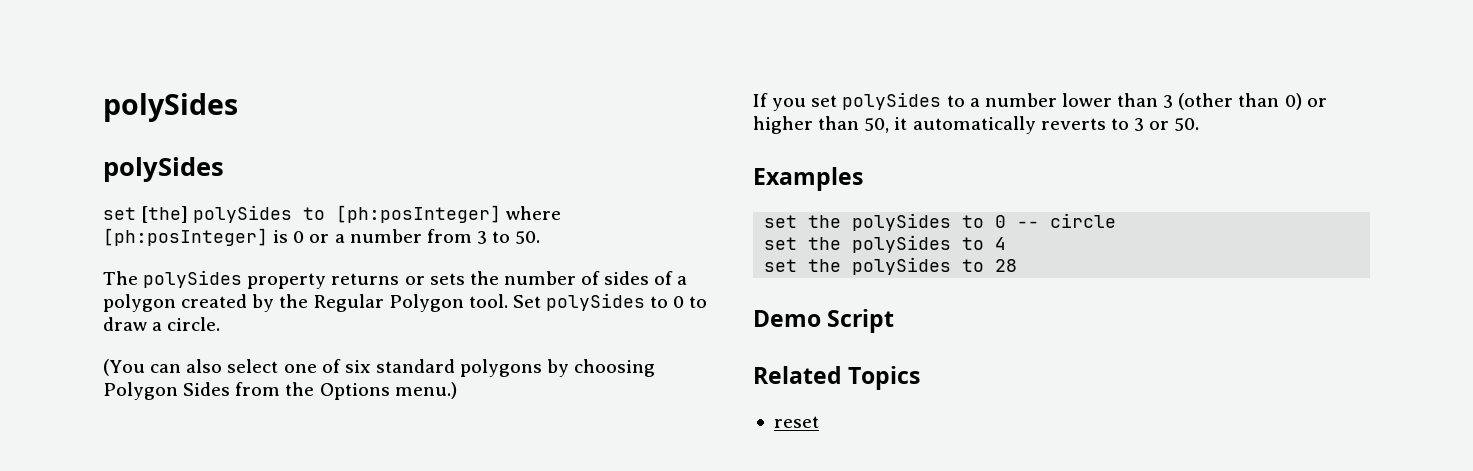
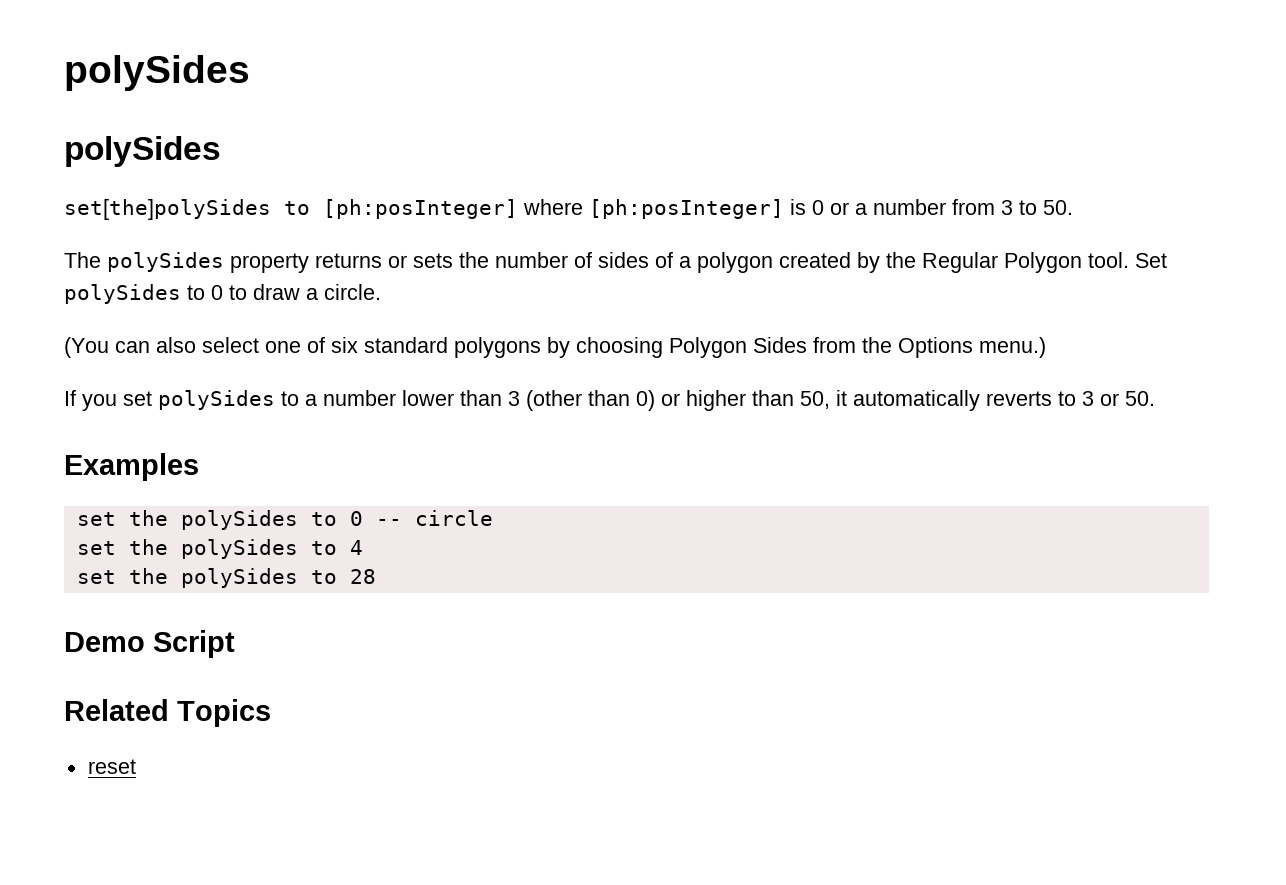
[103,205,293,223] set [the] polySides -> [64,199,271,220] set[the]polySides

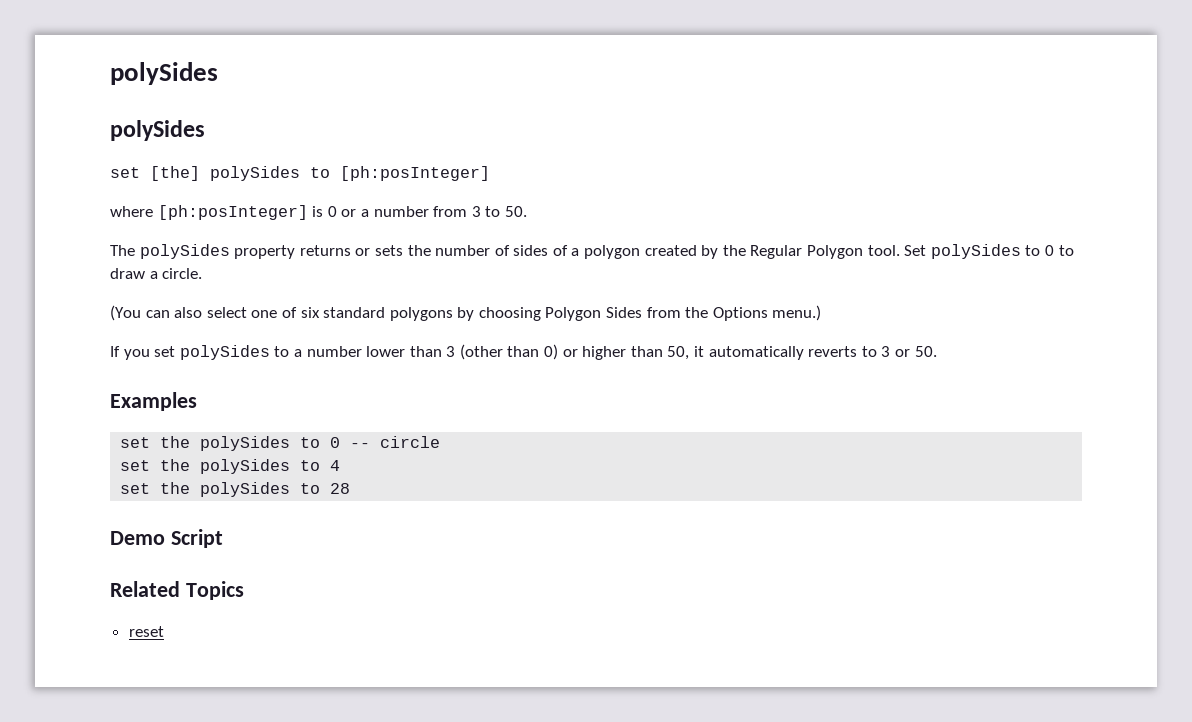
[64,199,271,220] set[the]polySides -> [110,166,300,181] set [the] polySides
(518, 209) none -> (490, 173) //

